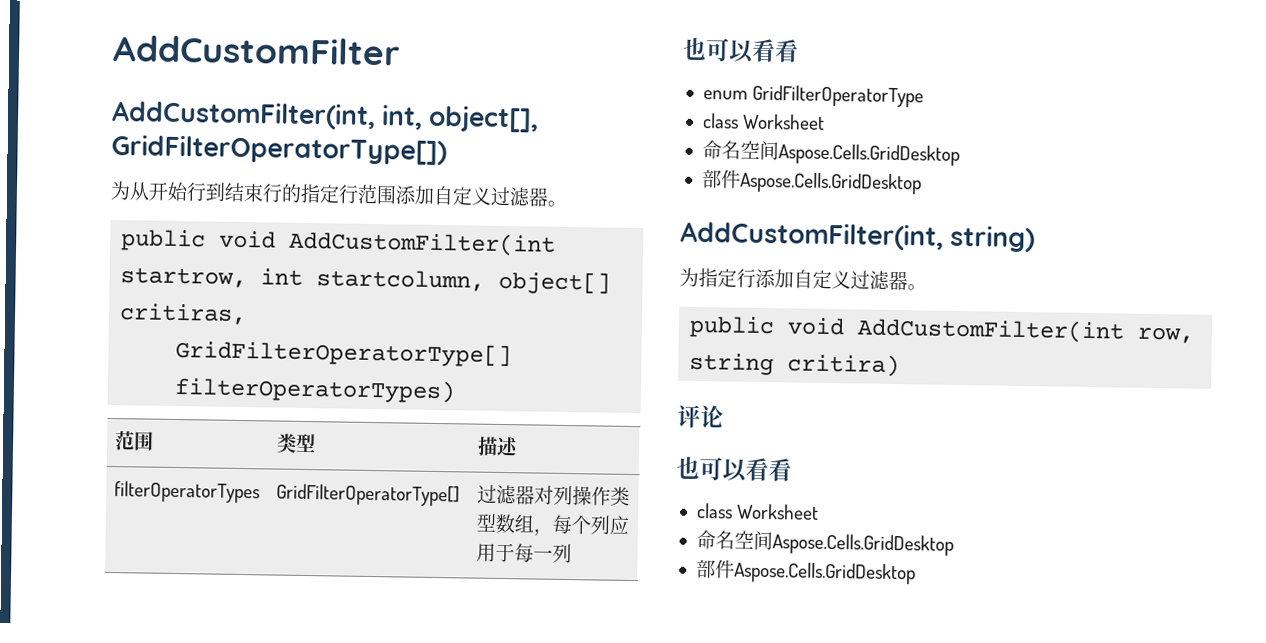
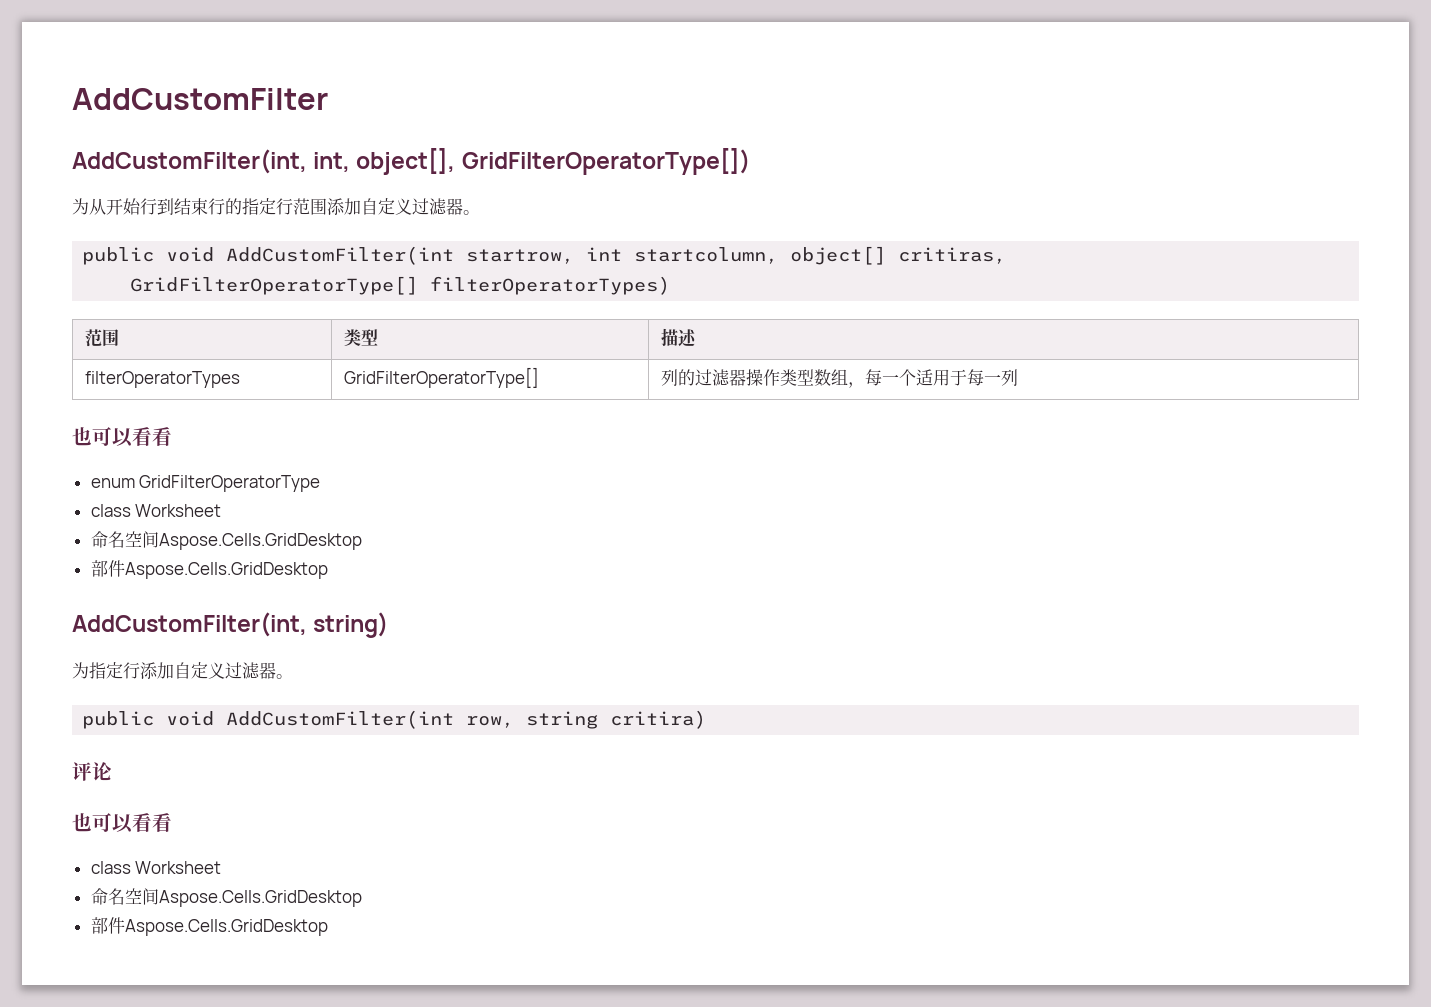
[477,484,574,506] 过滤器对列 -> [660,369,746,386] 列的过滤器
[571,515,631,535] 个列应 -> [881,369,933,386] 一个适

